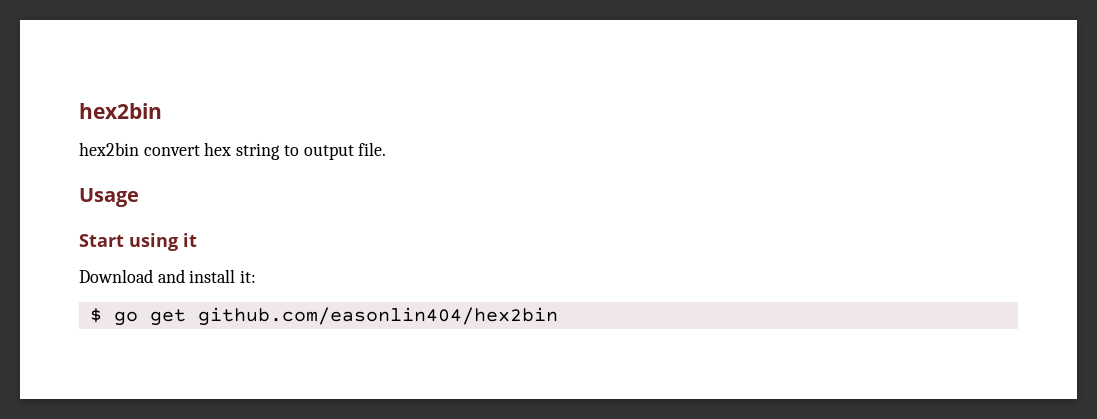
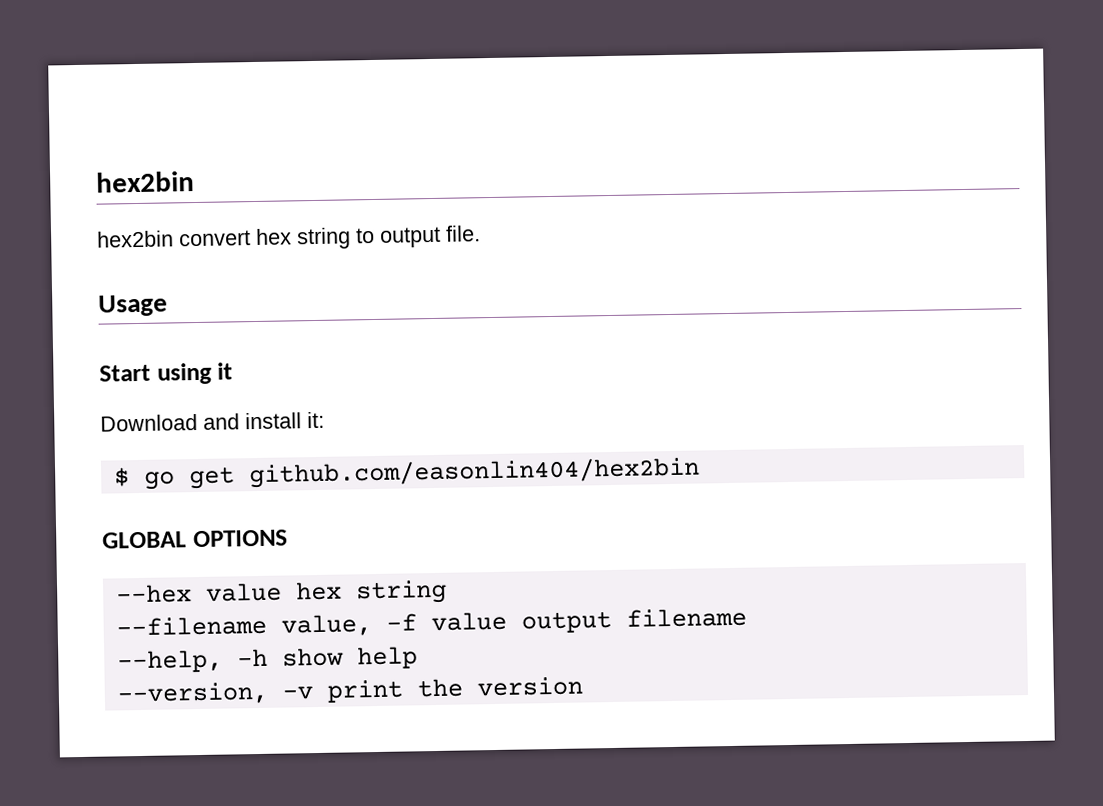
(558, 316) none -> [102,529,288,549] [115,579,447,605] [115,607,747,637] [116,646,418,674] [116,676,583,706] // GLOBAL OPTIONS // --hex value hex string // --filename value, -f value output filename // --help, -h show help // --version, -v print the version

